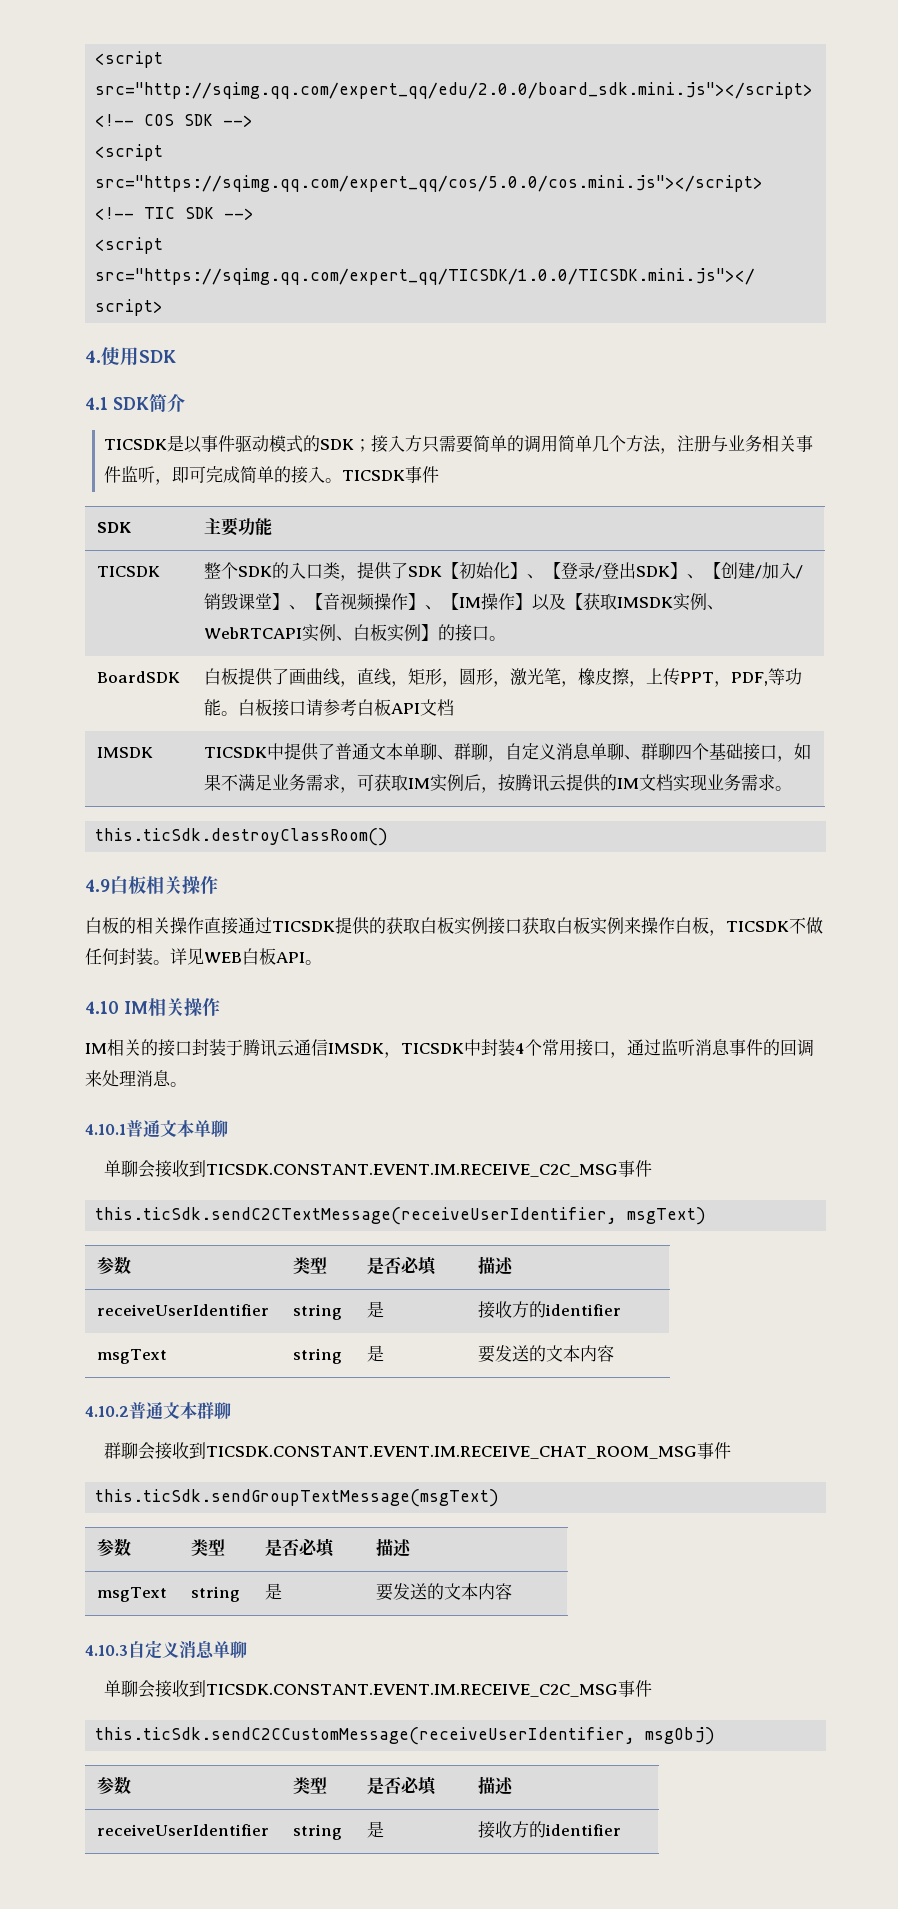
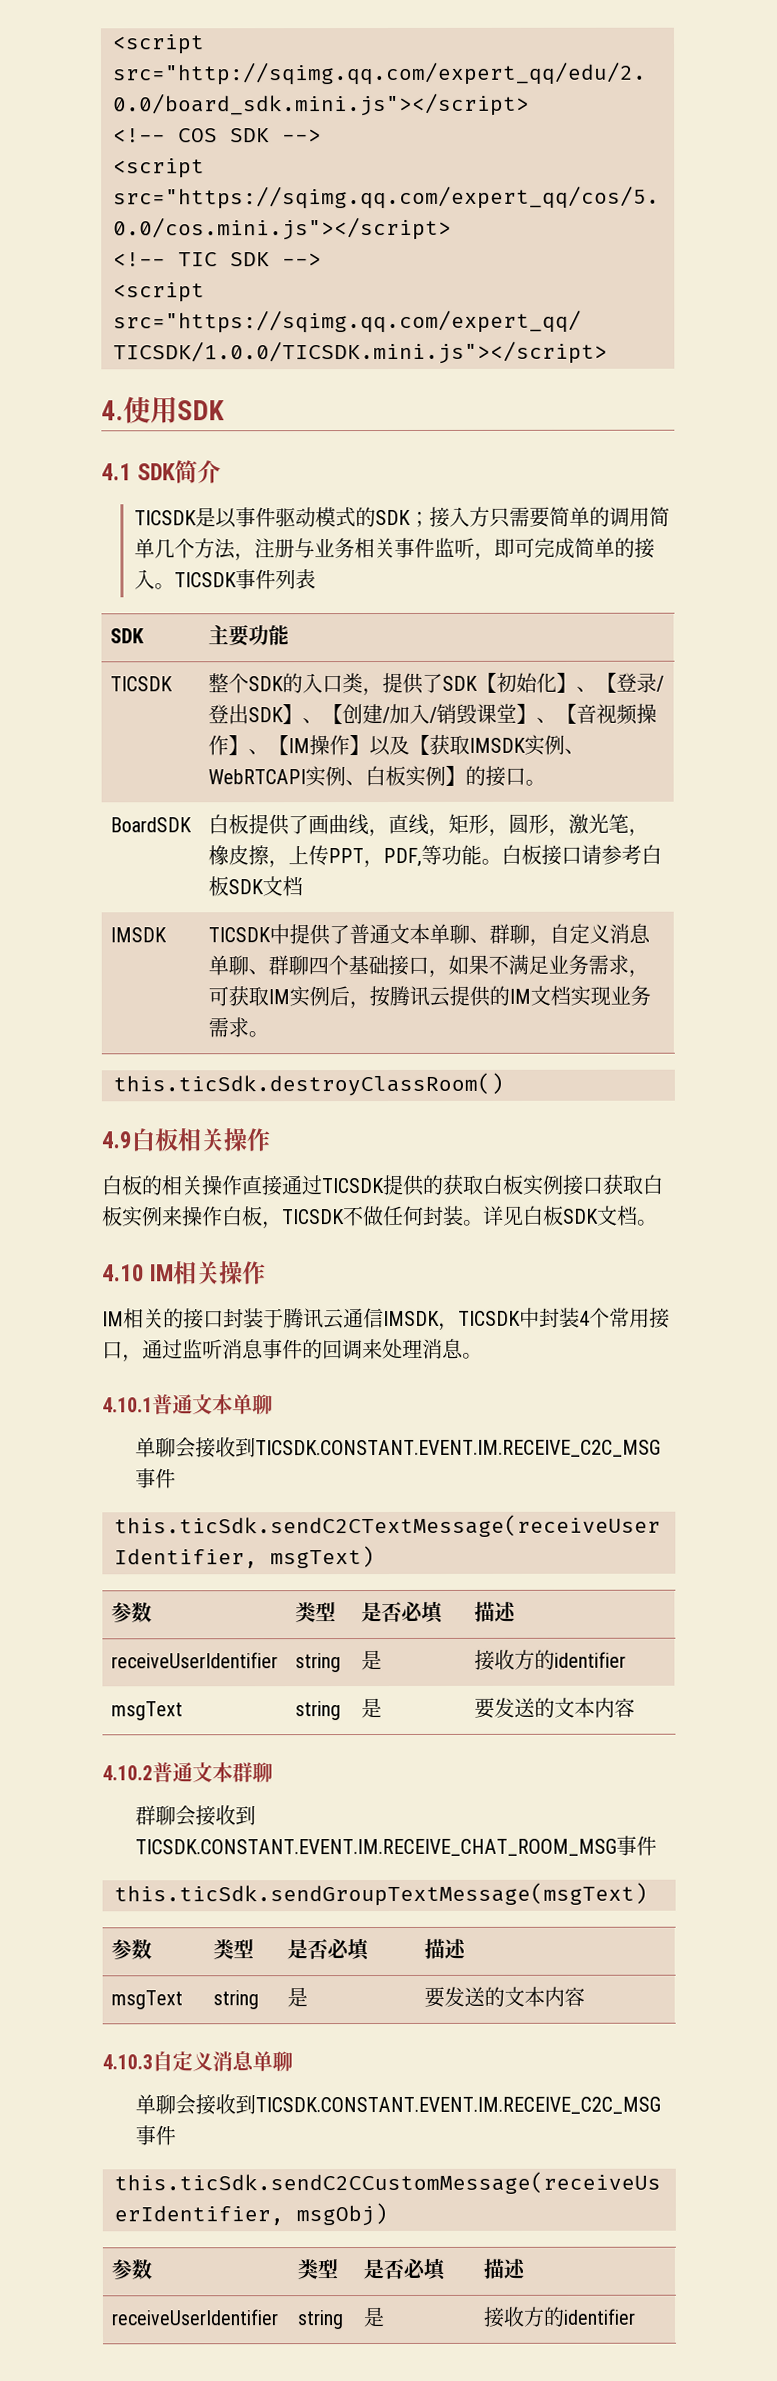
(439, 474) none -> [274,569,316,590] 列表
[390,703,420,714] API -> [227,879,264,895] SDK
[204,948,305,965] WEB白板API -> [523,1205,638,1226] 白板SDK文档

